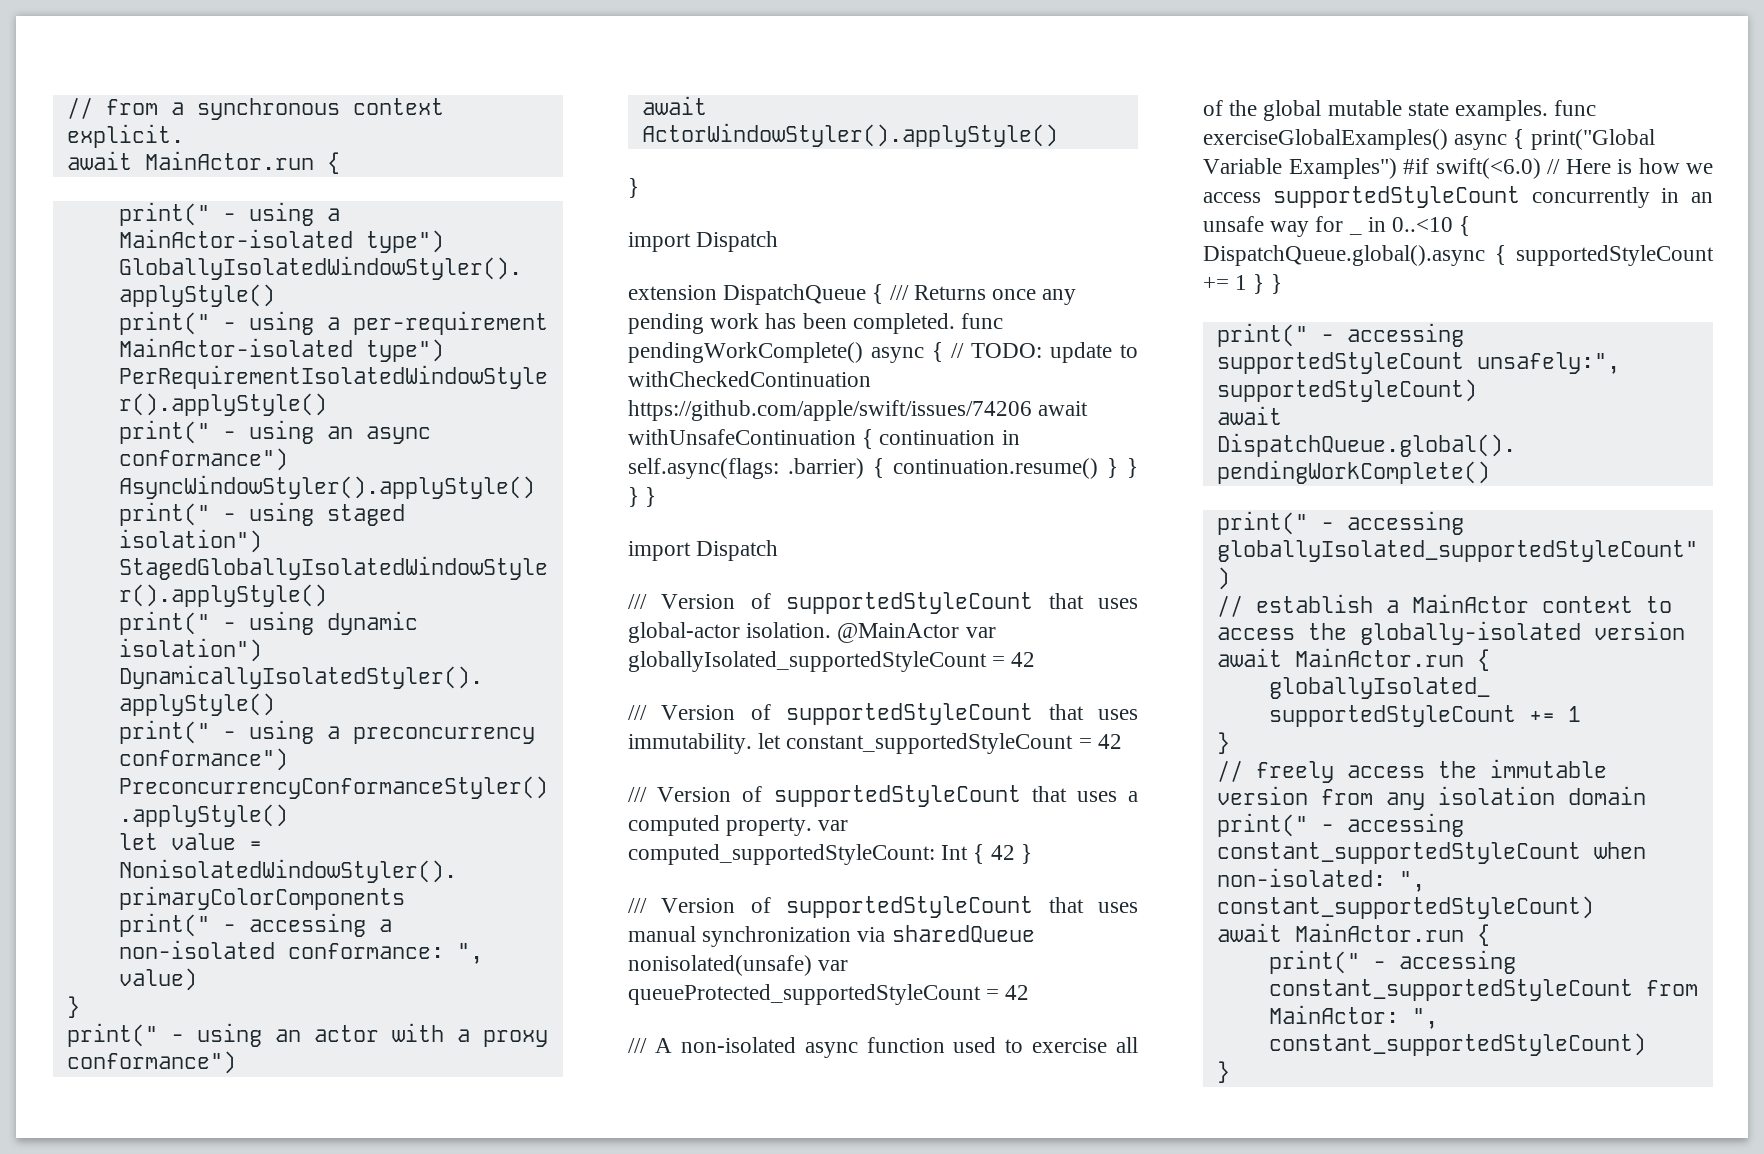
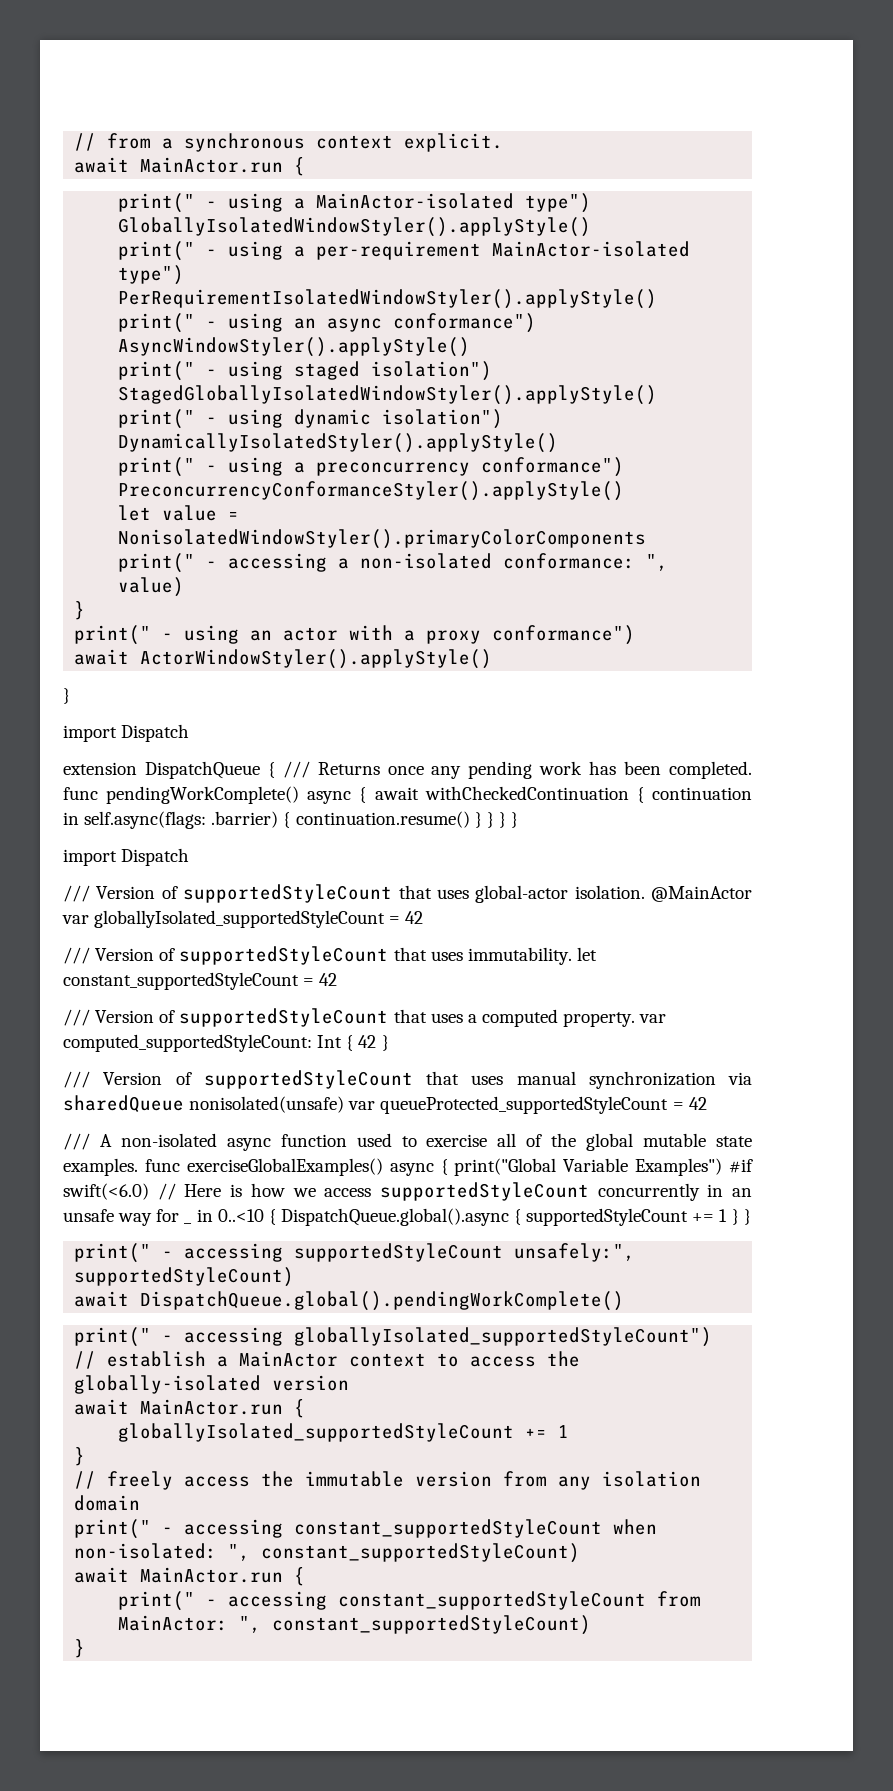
[951,342,1138,363] [628,371,871,387] [628,400,1089,421] [628,429,856,445] // TODO: update to withCheckedContinuation https://github.com/apple/swift/issues/74206 await withUnsafeContinuation -> [374,786,629,800] await withCheckedContinuation

